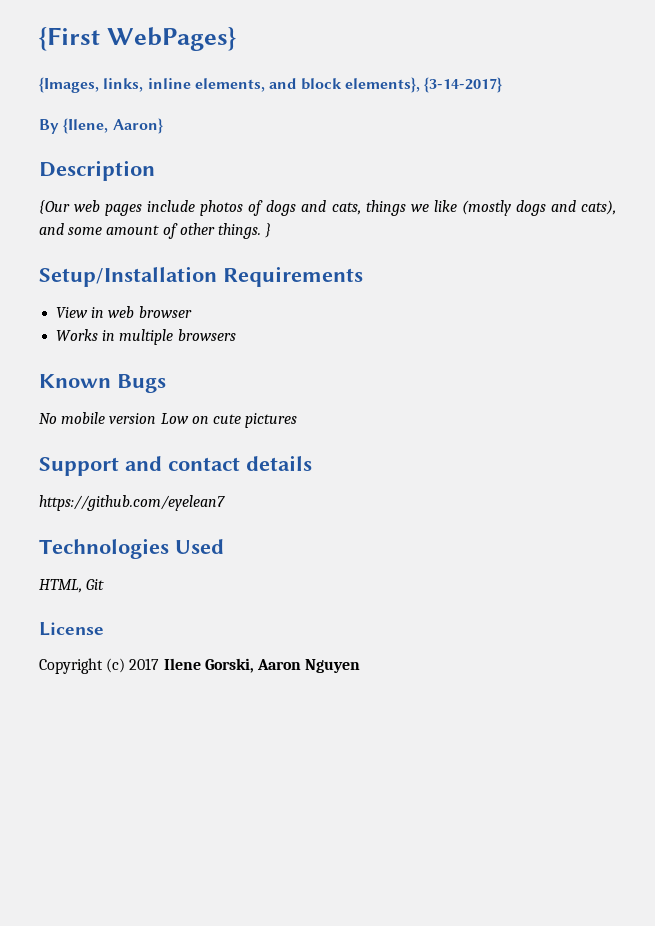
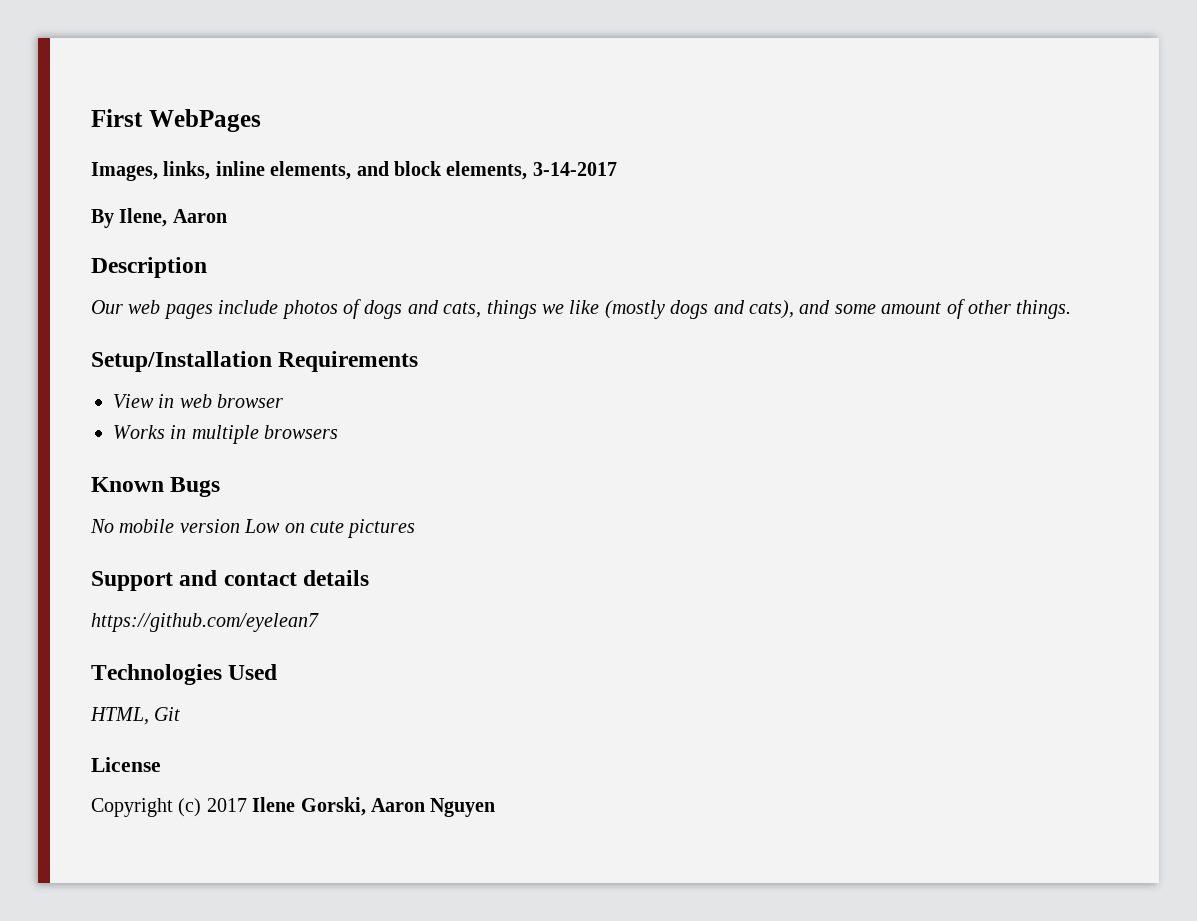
[39,27,236,51] [39,77,99,93] {First WebPages} // {Images, -> [91,109,261,132] [91,162,158,181] First WebPages // Images,
[344,77,503,93] elements}, {3-14-2017} -> [446,161,617,180] elements, 3-14-2017
[63,118,163,134] {Ilene, Aaron} -> [119,208,227,227] Ilene, Aaron
[39,200,70,214] {Our -> [91,300,123,314] Our
[265,223,272,238] } -> (1072, 309) none

